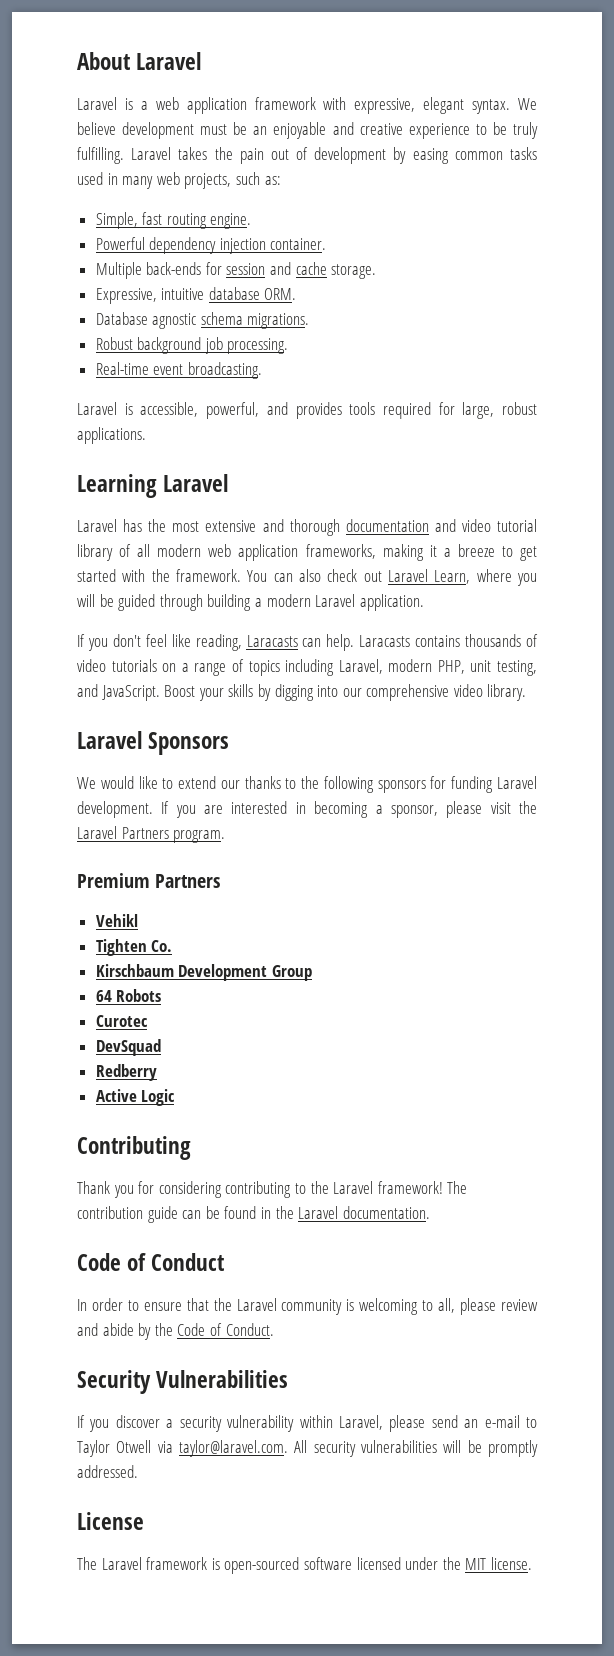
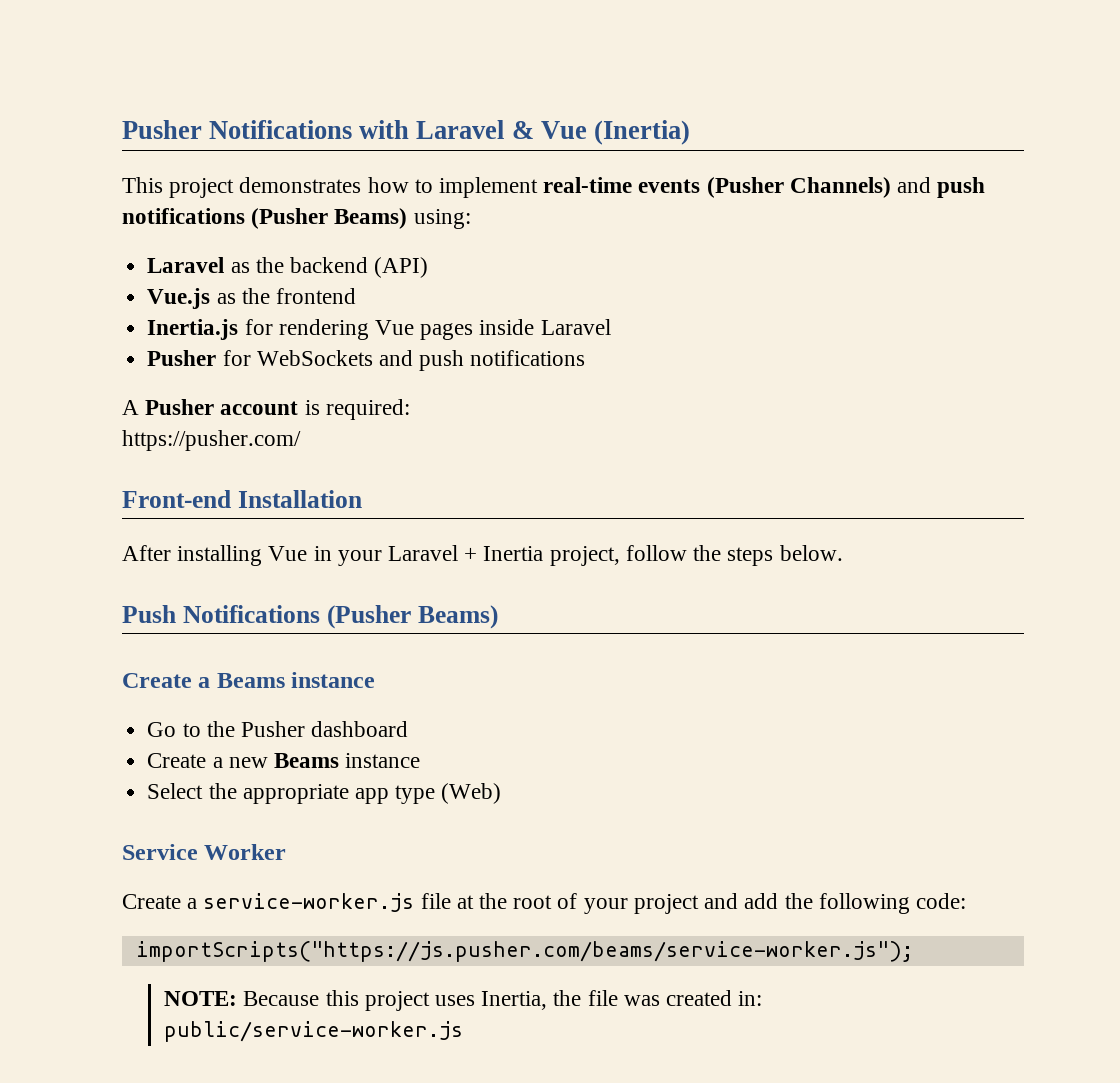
[77,52,202,70] [77,97,537,114] [77,122,538,139] [77,147,537,164] [77,172,281,189] [95,212,252,229] [95,237,327,254] [95,262,377,279] [95,287,297,304] [95,312,310,329] [95,337,289,354] [95,362,262,379] [77,402,537,419] [77,427,146,444] [77,474,229,498] [77,519,537,536] [77,544,537,561] [77,569,537,586] [77,594,424,611] [77,634,538,651] [77,659,537,676] [77,684,527,701] [77,731,230,755] [77,776,537,793] [77,801,537,818] [77,826,226,843] [77,873,221,888] [95,914,138,927] [95,939,173,956] [95,964,312,981] [95,989,162,1002] [95,1015,148,1027] [95,1039,161,1056] [95,1064,157,1081] [95,1089,176,1106] [77,1136,191,1160] [77,1181,468,1198] [77,1206,430,1223] [77,1253,225,1271] [77,1298,538,1315] [77,1323,274,1340] [77,1370,289,1394] [77,1415,537,1432] [77,1440,538,1457] [77,1465,138,1478] [77,1512,144,1530] [77,1557,532,1574] About Laravel // Laravel is a web application framework with expressive, elegant syntax. We believe development must be an enjoyable and creative experience to be truly fulfilling. Laravel takes the pain out of development by easing common tasks used in many web projects, such as: // Simple, fast routing engine. // Powerful dependency injection container. // Multiple back-ends for session and cache storage. // Expressive, intuitive database ORM. // Database agnostic schema migrations. // Robust background job processing. // Real-time event broadcasting. // Laravel is accessible, powerful, and provides tools required for large, robust applications. // Learning Laravel // Laravel has the most extensive and thorough documentation and video tutorial library of all modern web application frameworks, making it a breeze to get started with the framework. You can also check out Laravel Learn, where you will be guided through building a modern Laravel application. // If you don't feel like reading, Laracasts can help. Laracasts contains thousands of video tutorials on a range of topics including Laravel, modern PHP, unit testing, and JavaScript. Boost your skills by digging into our comprehensive video library. // Laravel Sponsors // We would like to extend our thanks to the following sponsors for funding Laravel development. If you are interested in becoming a sponsor, please visit the Laravel Partners program. // Premium Partners // Vehikl // Tighten Co. // Kirschbaum Development Group // 64 Robots // Curotec // DevSquad // Redberry // Active Logic // Contributing // Thank you for considering contributing to the Laravel framework! The contribution guide can be found in the Laravel documentation. // Code of Conduct // In order to ensure that the Laravel community is welcoming to all, please review and abide by the Code of Conduct. // Security Vulnerabilities // If you discover a security vulnerability within Laravel, please send an e-mail to Taylor Otwell via taylor@laravel.com. All security vulnerabilities will be promptly addressed. // License // The Laravel framework is open-sourced software licensed under the MIT license. -> [122,120,690,145] [122,177,986,198] [122,208,471,229] [147,257,429,278] [147,288,356,309] [147,319,611,340] [147,350,586,371] [122,399,410,420] [122,430,301,451] [122,490,362,508] [122,545,843,566] [122,605,498,629] [122,672,376,688] [147,721,409,737] [147,753,421,768] [147,783,502,804] [122,844,287,860] [122,893,966,914] [135,941,913,962] [164,990,763,1011] [164,1021,464,1042] Pusher Notifications with Laravel & Vue (Inertia) // This project demonstrates how to implement real-time events (Pusher Channels) and push notifications (Pusher Beams) using: // Laravel as the backend (API) // Vue.js as the frontend // Inertia.js for rendering Vue pages inside Laravel // Pusher for WebSockets and push notifications // A Pusher account is required: // https://pusher.com/ // Front-end Installation // After installing Vue in your Laravel + Inertia project, follow the steps below. // Push Notifications (Pusher Beams) // Create a Beams instance // Go to the Pusher dashboard // Create a new Beams instance // Select the appropriate app type (Web) // Service Worker // Create a service-worker.js file at the root of your project and add the following code: // importScripts("https://js.pusher.com/beams/service-worker.js"); // NOTE: Because this project uses Inertia, the file was created in: public/service-worker.js

